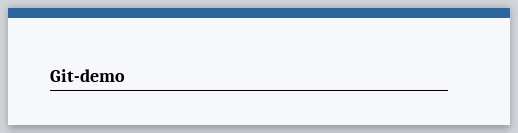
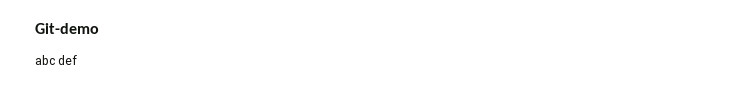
(125, 75) none -> [35,55,78,65] // abc def

